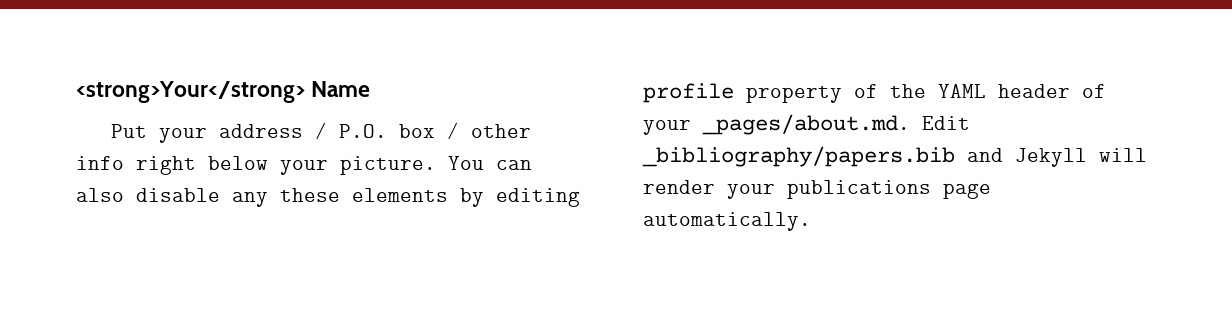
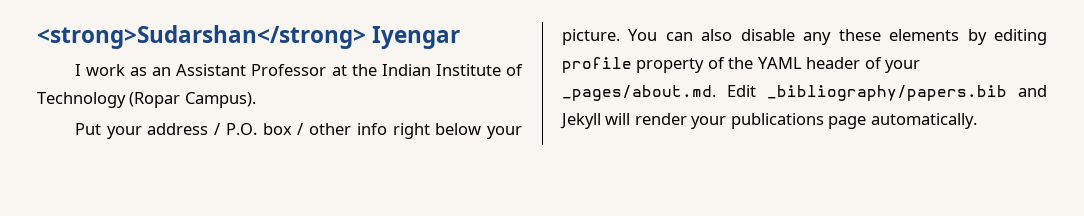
[76,81,371,103] <strong>Your</strong> Name -> [37,25,461,49] [74,64,523,76] [37,92,256,108] <strong>Sudarshan</strong> Iyengar // I work as an Assistant Professor at the Indian Institute of Technology (Ropar Campus).

